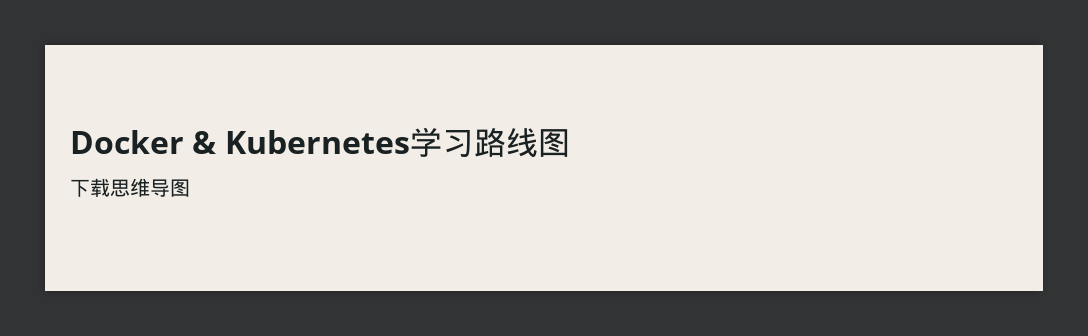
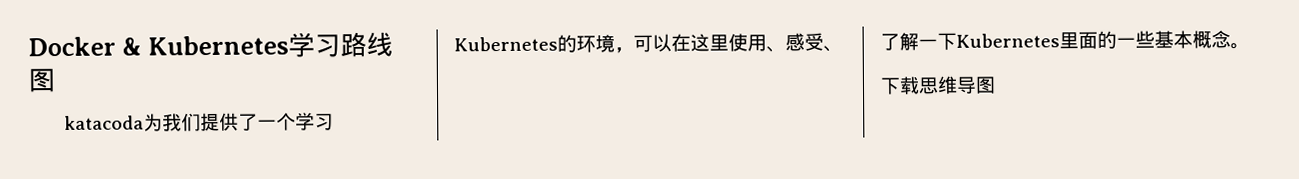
(570, 143) none -> [63,112,334,132] [454,30,1250,54] // katacoda为我们提供了一个学习Kubernetes的环境，可以在这里使用、感受、了解一下Kubernetes里面的一些基本概念。

